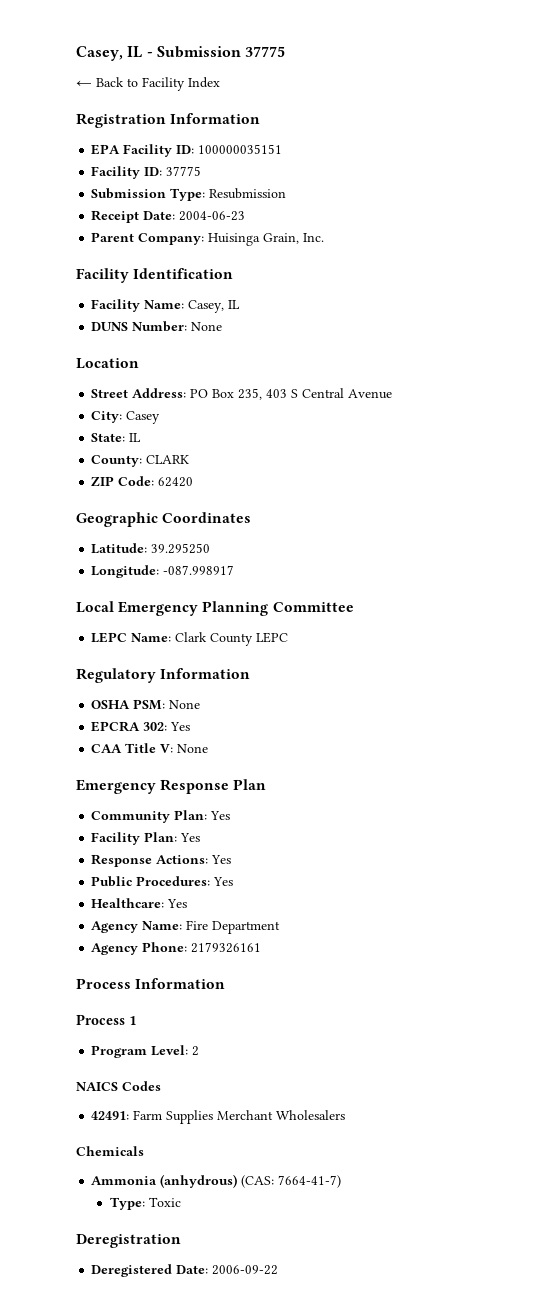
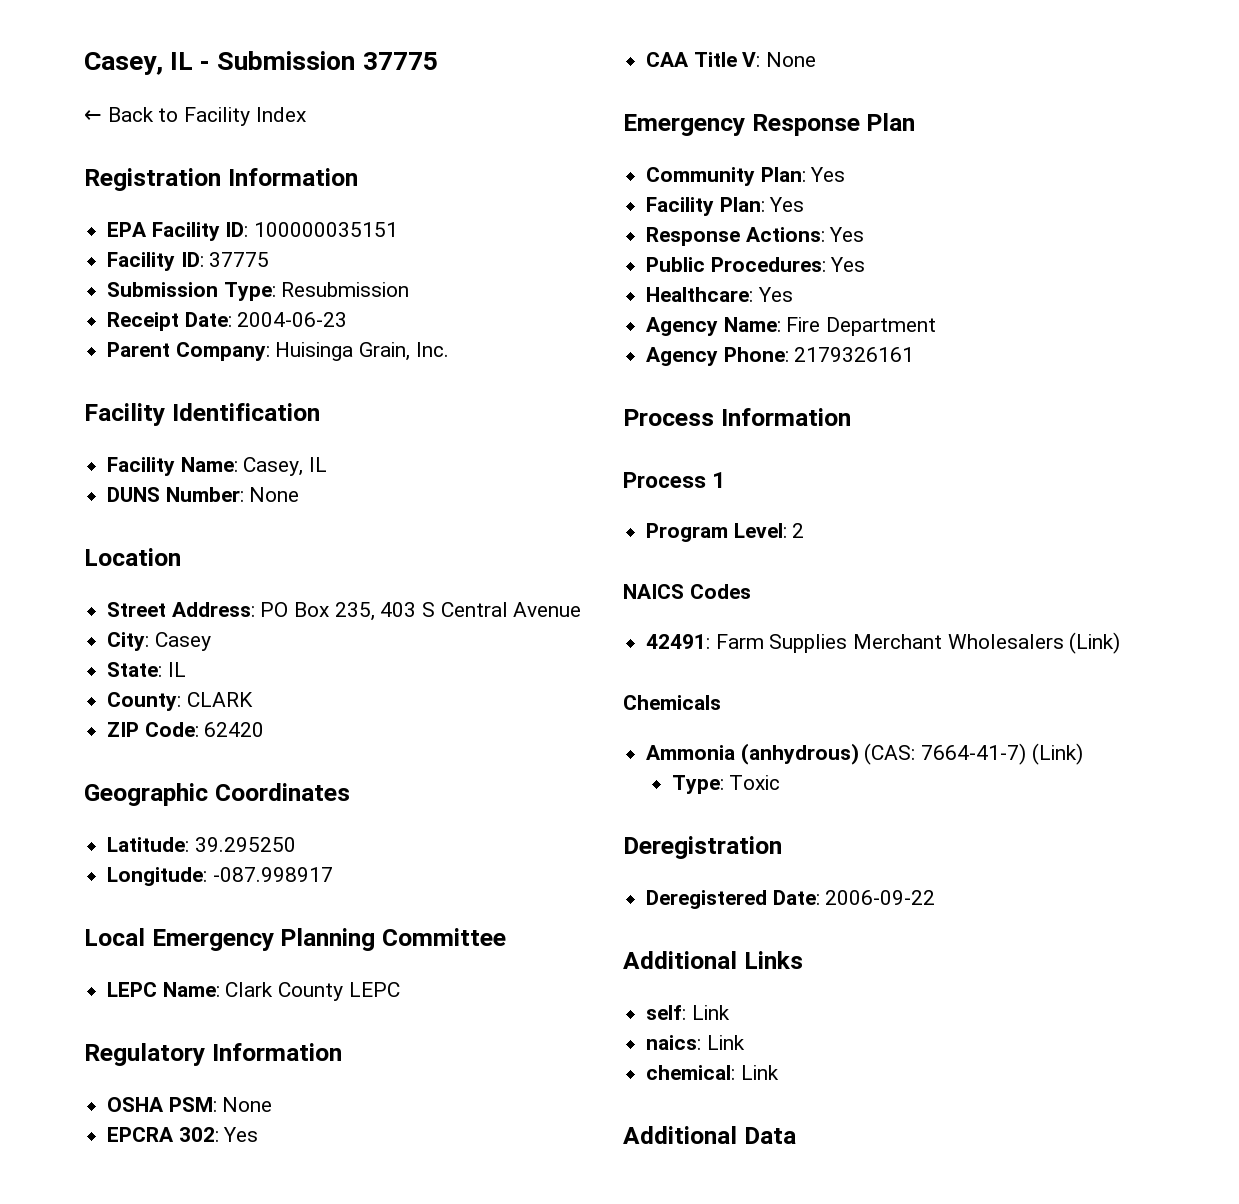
(346, 1115) none -> [1069,632,1121,654] (Link)
(342, 1181) none -> [1031,743,1083,765] (Link)
(279, 1270) none -> [623,951,803,969] [646,1005,730,1020] [646,1035,745,1050] [646,1065,779,1080] [623,1126,796,1144] // Additional Links // self: Link // naics: Link // chemical: Link // Additional Data

